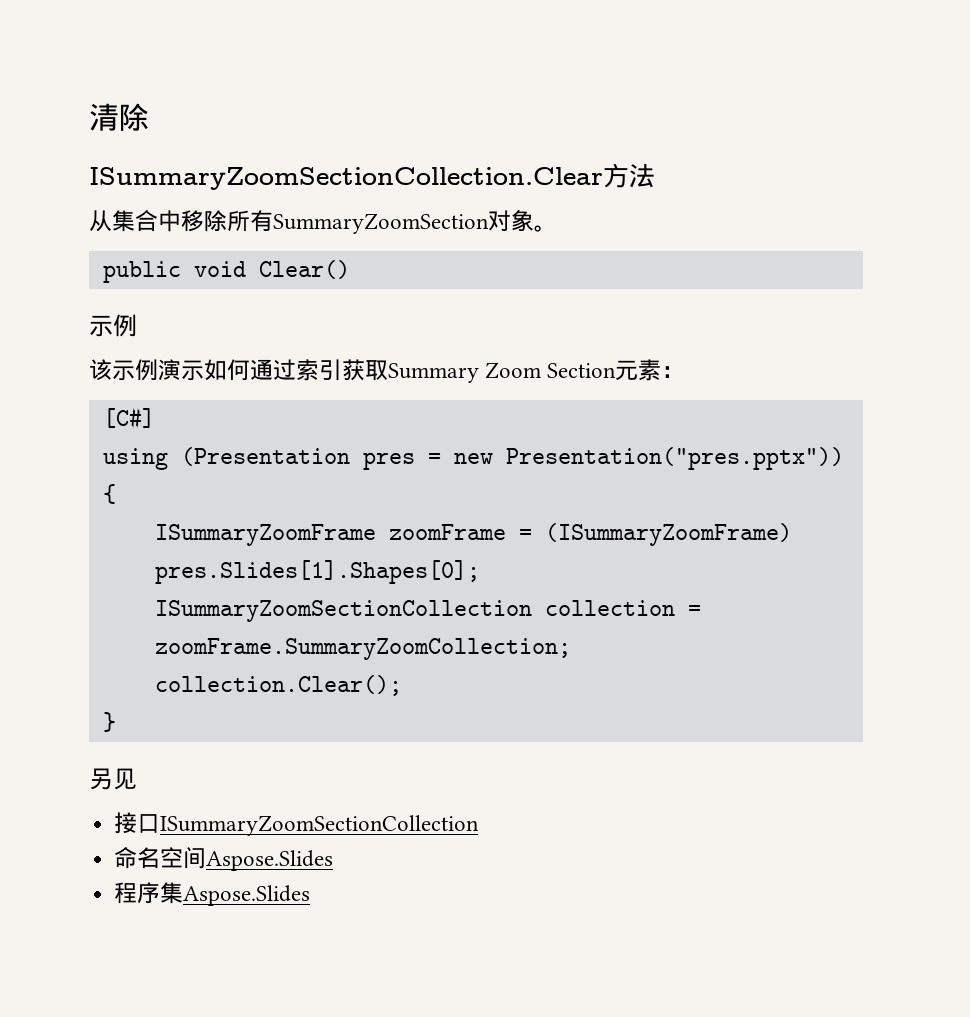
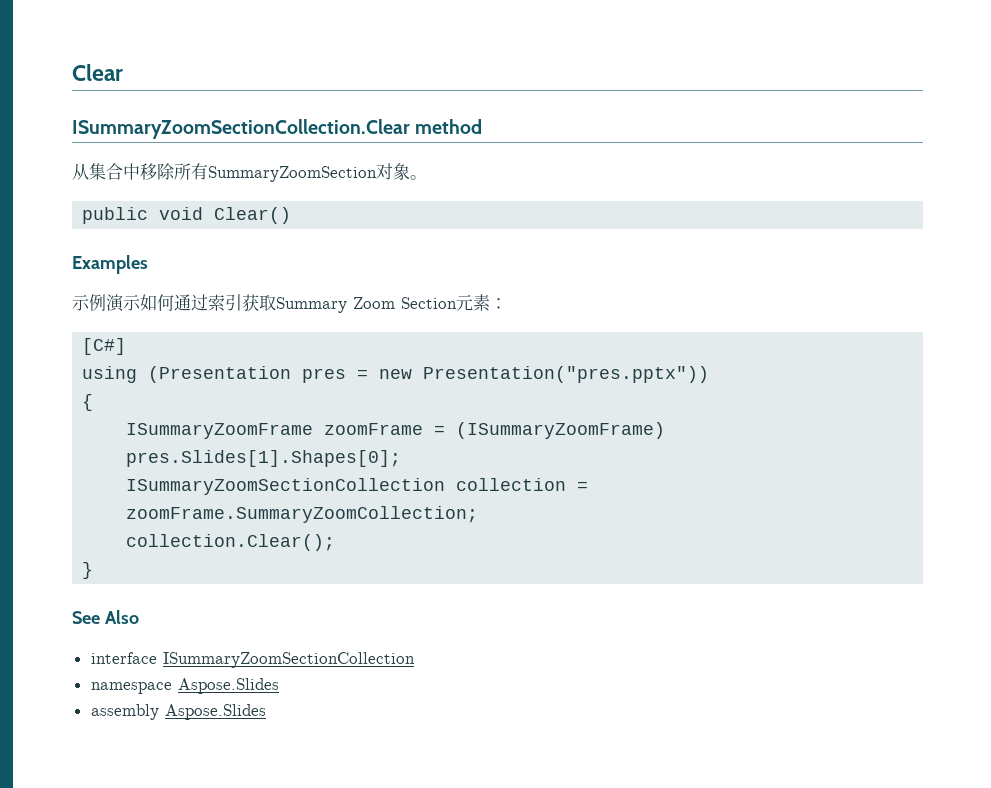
[89,103,149,131] 清除 -> [72,64,123,81] Clear
[603,163,655,188] 方法 -> [415,119,483,134] method
[89,314,137,337] [89,359,112,381] 示例 // 该 -> [72,255,148,274] Examples //
[89,768,137,790] [114,812,161,834] 另见 // 接口 -> [72,610,139,624] [90,652,157,664] See Also // interface
[114,847,207,869] 命名空间 -> [90,682,172,694] namespace
[114,882,184,904] 程序集 -> [90,704,159,720] assembly

